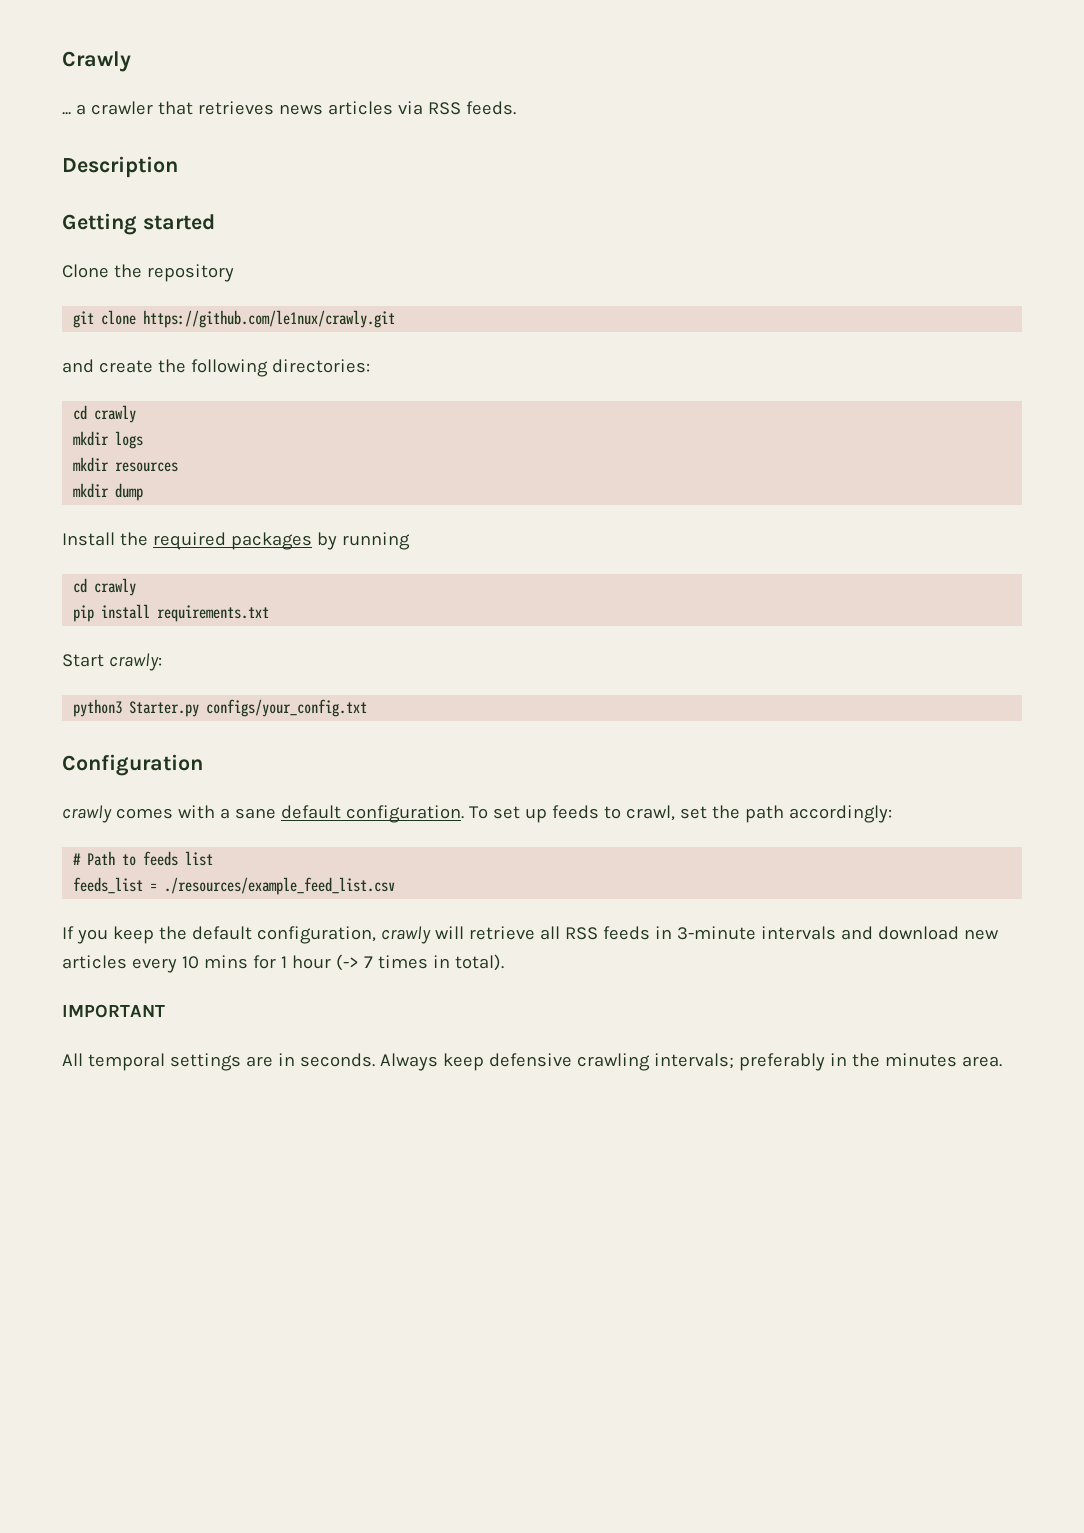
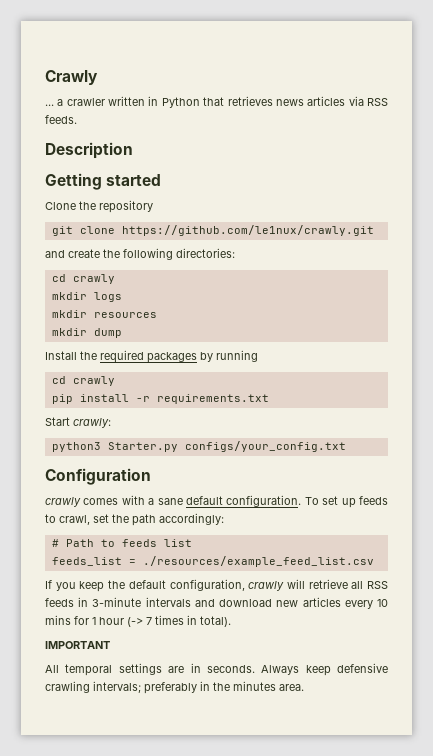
(153, 108) none -> [108,96,200,108] written in Python
(151, 611) none -> [135,396,150,402] -r

